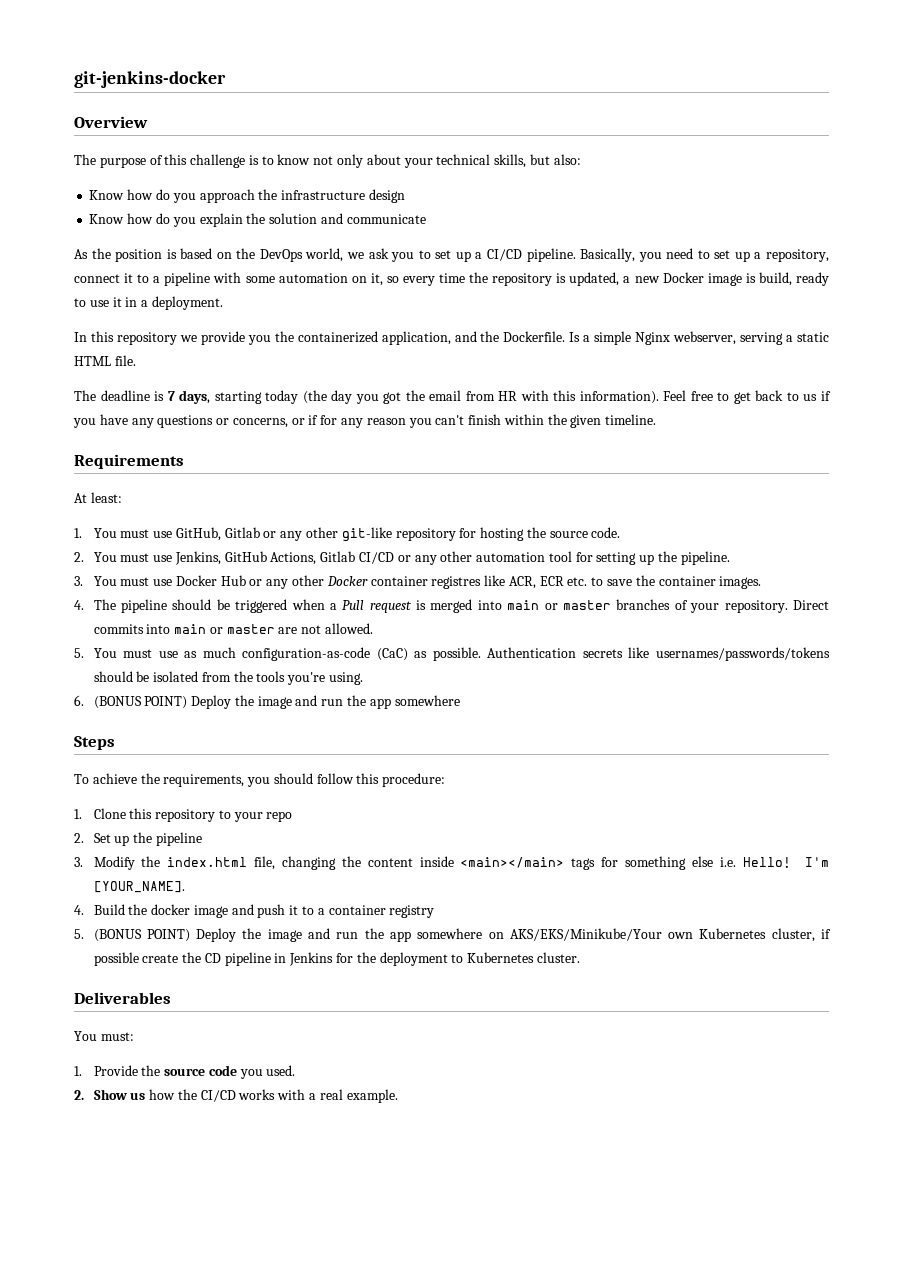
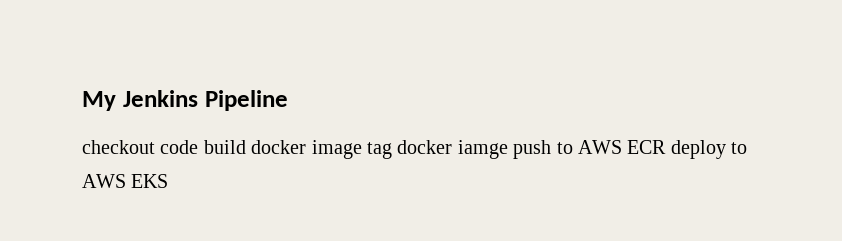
[74,71,226,88] [74,116,148,128] [74,154,581,168] [89,189,405,203] [89,213,426,227] [74,248,829,262] [74,272,829,286] [74,296,223,310] [74,331,829,345] [74,355,136,366] [74,390,831,404] [73,414,657,428] [74,454,184,469] [74,492,122,503] [74,527,621,542] [74,551,730,565] [74,575,762,589] [74,599,830,613] [93,623,374,634] [74,647,830,661] [93,671,364,685] [74,695,460,709] [74,736,115,750] [74,773,446,787] [74,808,293,822] [74,832,202,846] [74,856,830,870] [93,881,185,893] [74,904,435,918] [74,928,831,942] [93,952,580,966] [74,992,171,1004] [74,1031,134,1041] [74,1065,296,1079] [74,1089,398,1103] git-jenkins-docker // Overview // The purpose of this challenge is to know not only about your technical skills, but also: // Know how do you approach the infrastructure design // Know how do you explain the solution and communicate // As the position is based on the DevOps world, we ask you to set up a CI/CD pipeline. Basically, you need to set up a repository, connect it to a pipeline with some automation on it, so every time the repository is updated, a new Docker image is build, ready to use it in a deployment. // In this repository we provide you the containerized application, and the Dockerfile. Is a simple Nginx webserver, serving a static HTML file. // The deadline is 7 days, starting today (the day you got the email from HR with this information). Feel free to get back to us if you have any questions or concerns, or if for any reason you can't finish within the given timeline. // Requirements // At least: // 1. You must use GitHub, Gitlab or any other git-like repository for hosting the source code. // 2. You must use Jenkins, GitHub Actions, Gitlab CI/CD or any other automation tool for setting up the pipeline. // 3. You must use Docker Hub or any other Docker container registres like ACR, ECR etc. to save the container images. // 4. The pipeline should be triggered when a Pull request is merged into main or master branches of your repository. Direct commits into main or master are not allowed. // 5. You must use as much configuration-as-code (CaC) as possible. Authentication secrets like usernames/passwords/tokens should be isolated from the tools you're using. // 6. (BONUS POINT) Deploy the image and run the app somewhere // Steps // To achieve the requirements, you should follow this procedure: // 1. Clone this repository to your repo // 2. Set up the pipeline // 3. Modify the index.html file, changing the content inside <main></main> tags for something else i.e. Hello! I'm [YOUR_NAME]. // 4. Build the docker image and push it to a container registry // 5. (BONUS POINT) Deploy the image and run the app somewhere on AKS/EKS/Minikube/Your own Kubernetes cluster, if possible create the CD pipeline in Jenkins for the deployment to Kubernetes cluster. // Deliverables // You must: // 1. Provide the source code you used. // 2. Show us how the CI/CD works with a real example. -> [82,90,288,111] [82,140,748,159] [82,174,169,188] My Jenkins Pipeline // checkout code build docker image tag docker iamge push to AWS ECR deploy to AWS EKS

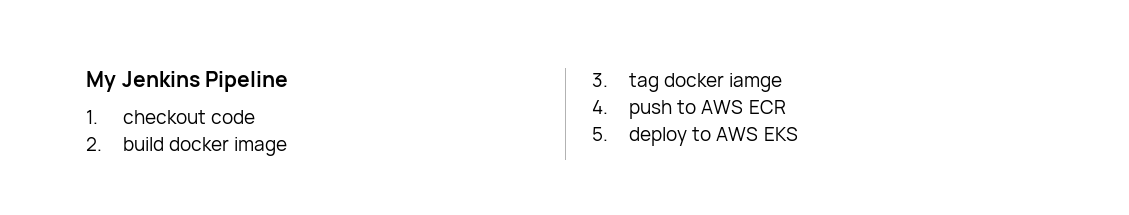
(288, 100) none -> [86,110,98,124] 1.
(199, 147) none -> [86,137,102,151] // 2.
(362, 149) none -> [592,73,608,87] // 3.
(508, 149) none -> [592,100,608,114] // 4.
(667, 147) none -> [592,127,608,141] // 5.

